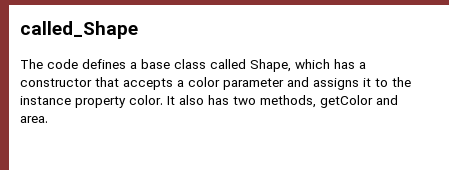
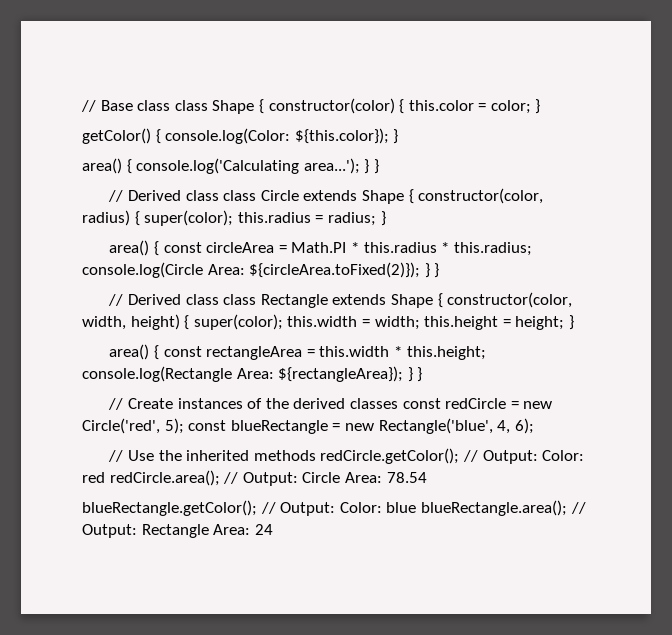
[20,21,138,39] [20,59,366,72] [20,77,411,90] [20,95,398,108] [20,116,48,123] called_Shape // The code defines a base class called Shape, which has a constructor that accepts a color parameter and assigns it to the instance property color. It also has two methods, getColor and area. -> [81,98,541,114] [82,128,399,144] [82,158,379,174] [108,188,544,204] [82,210,386,226] [109,240,532,256] [82,262,440,278] [108,292,573,308] [82,314,574,330] [109,344,486,360] [82,366,423,382] [108,398,553,410] [82,418,534,434] [108,448,585,464] [82,470,427,486] [82,500,586,516] [82,524,273,538] // Base class class Shape { constructor(color) { this.color = color; } // getColor() { console.log(Color: ${this.color}); } // area() { console.log('Calculating area...'); } } // // Derived class class Circle extends Shape { constructor(color, radius) { super(color); this.radius = radius; } // area() { const circleArea = Math.PI * this.radius * this.radius; console.log(Circle Area: ${circleArea.toFixed(2)}); } } // // Derived class class Rectangle extends Shape { constructor(color, width, height) { super(color); this.width = width; this.height = height; } // area() { const rectangleArea = this.width * this.height; console.log(Rectangle Area: ${rectangleArea}); } } // // Create instances of the derived classes const redCircle = new Circle('red', 5); const blueRectangle = new Rectangle('blue', 4, 6); // // Use the inherited methods redCircle.getColor(); // Output: Color: red redCircle.area(); // Output: Circle Area: 78.54 // blueRectangle.getColor(); // Output: Color: blue blueRectangle.area(); // Output: Rectangle Area: 24

